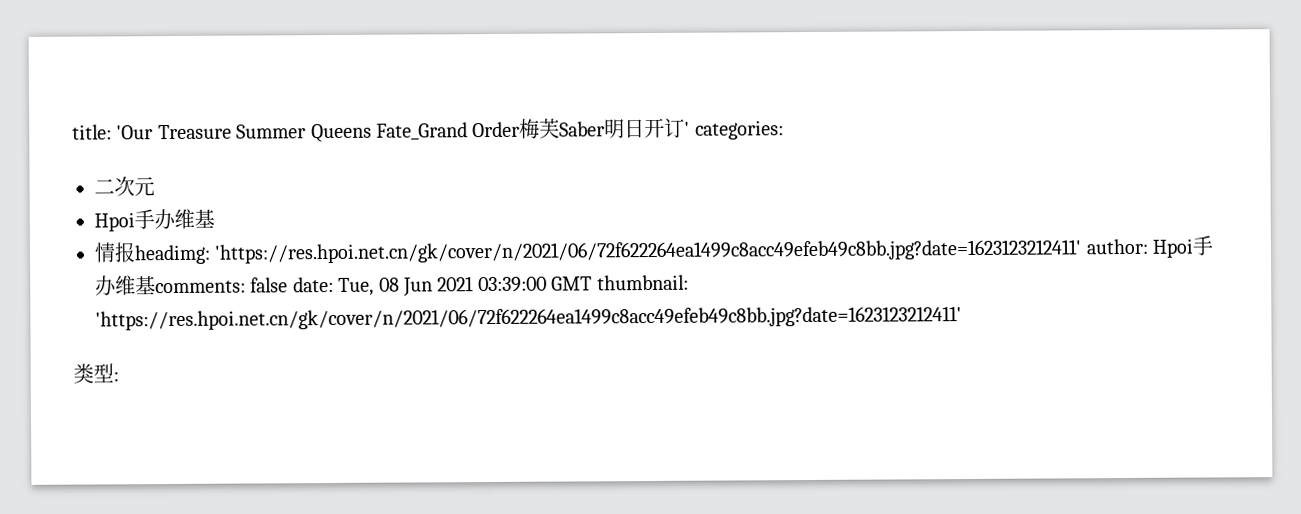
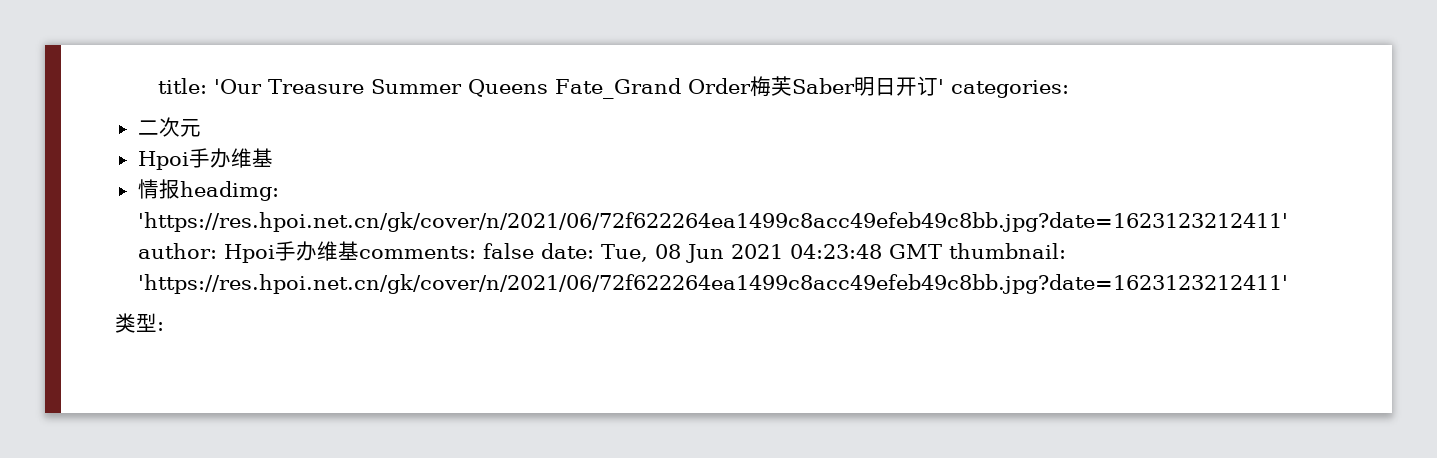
[477,276,547,293] 03:39:00 -> [789,244,882,259] 04:23:48

